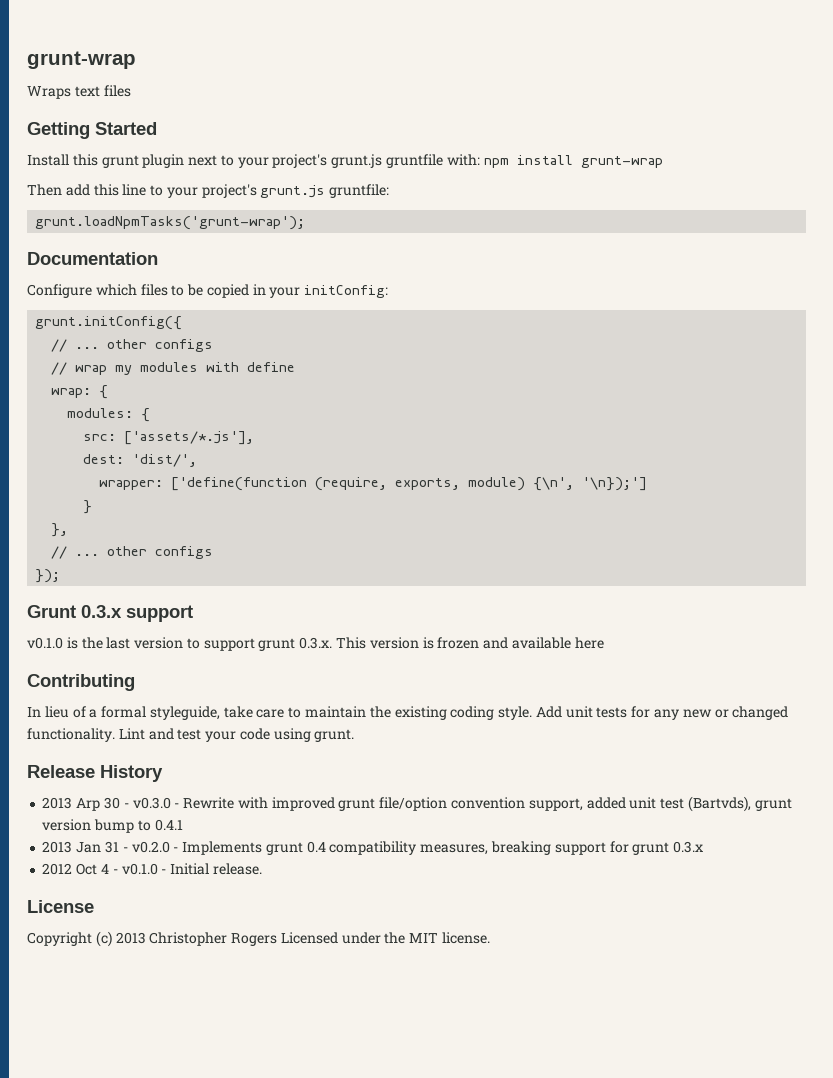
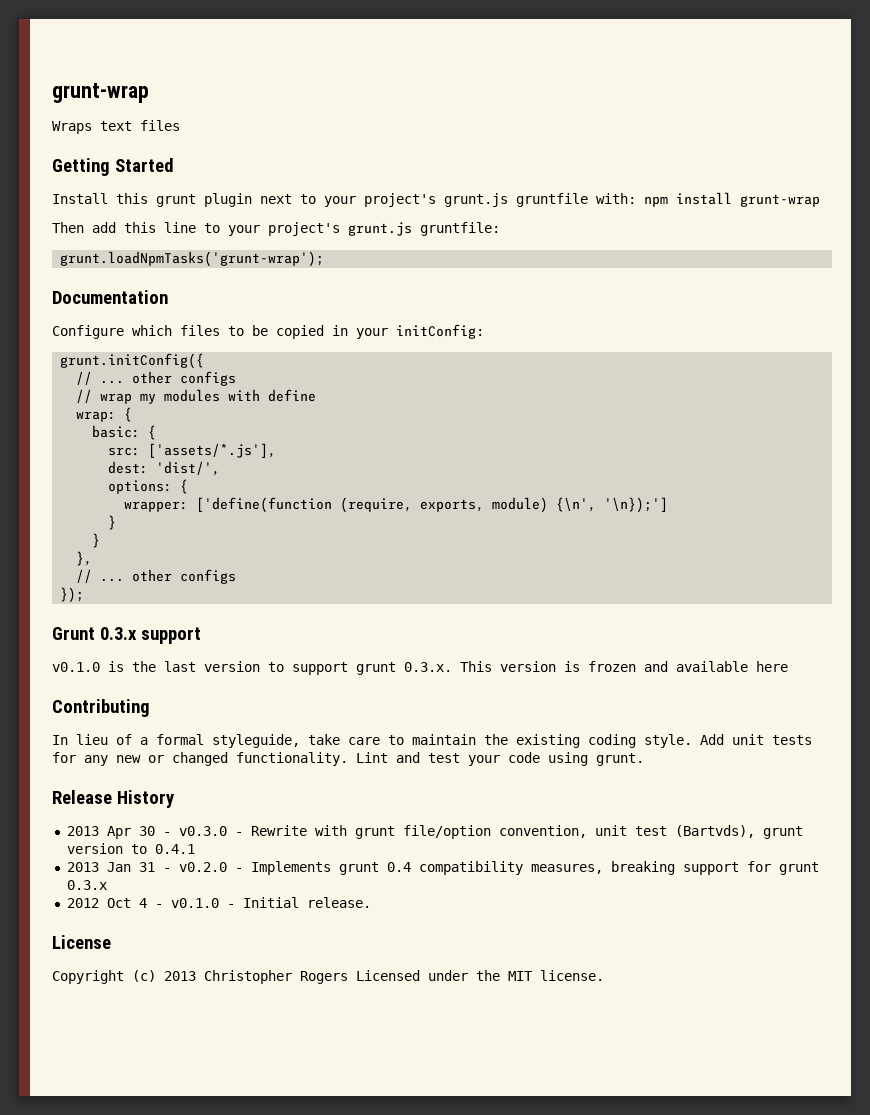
[67,408,134,418] modules: -> [92,425,141,438] basic:
(198, 460) none -> [108,479,189,494] // options: {
(93, 507) none -> [92,533,101,548] // }
[76,798,101,811] Arp -> [106,826,131,839] Apr
[271,797,335,811] improved -> (347, 830) none
[450,797,626,811] convention support, added -> [498,825,587,838] convention,
[94,819,135,833] bump -> (123, 848) none

